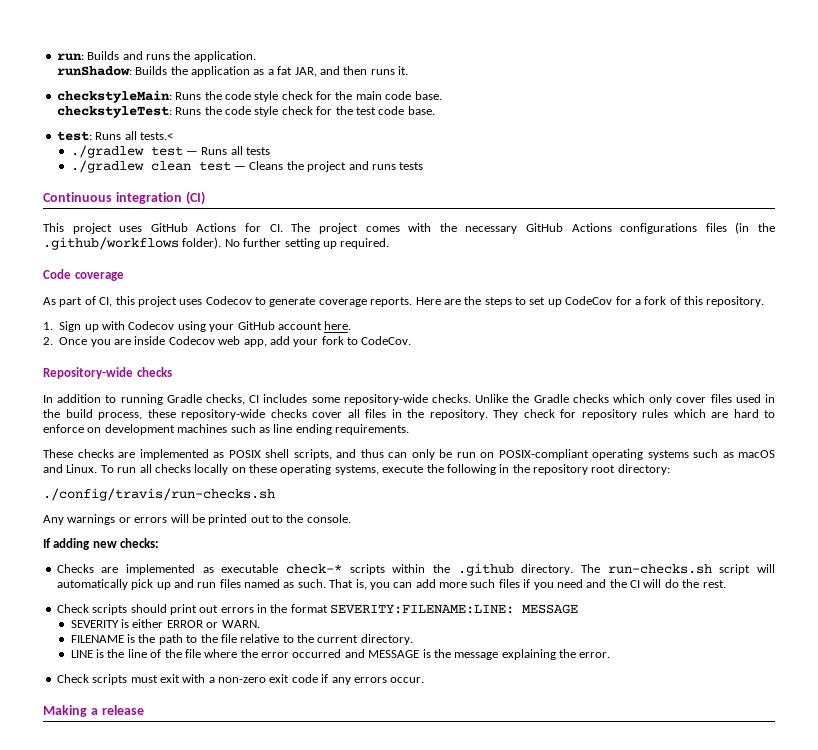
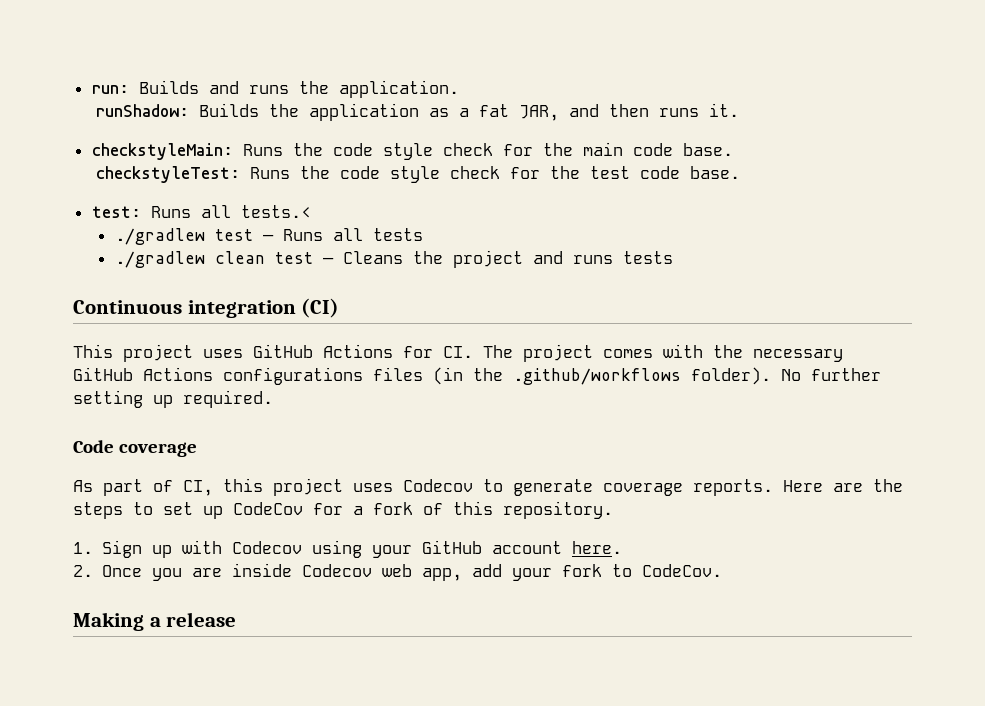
[43,367,172,379] [43,394,776,405] [43,409,775,420] [43,424,409,435] [43,449,775,460] [43,464,670,475] [43,488,275,501] [43,514,351,525] [43,538,160,550] [56,563,776,576] [56,579,726,590] [56,604,579,615] [70,619,260,628] [70,634,413,645] [70,649,611,660] [56,674,425,685] // Repository-wide checks // In addition to running Gradle checks, CI includes some repository-wide checks. Unlike the Gradle checks which only cover files used in the build process, these repository-wide checks cover all files in the repository. They check for repository rules which are hard to enforce on development machines such as line ending requirements. // These checks are implemented as POSIX shell scripts, and thus can only be run on POSIX-compliant operating systems such as macOS and Linux. To run all checks locally on these operating systems, execute the following in the repository root directory: // ./config/travis/run-checks.sh // Any warnings or errors will be printed out to the console. // If adding new checks: // Checks are implemented as executable check-* scripts within the .github directory. The run-checks.sh script will automatically pick up and run files named as such. That is, you can add more such files if you need and the CI will do the rest. // Check scripts should print out errors in the format SEVERITY:FILENAME:LINE: MESSAGE // SEVERITY is either ERROR or WARN. // FILENAME is the path to the file relative to the current directory. // LINE is the line of the file where the error occurred and MESSAGE is the message explaining the error. // Check scripts must exit with a non-zero exit code if any errors occur. -> (722, 570) none

